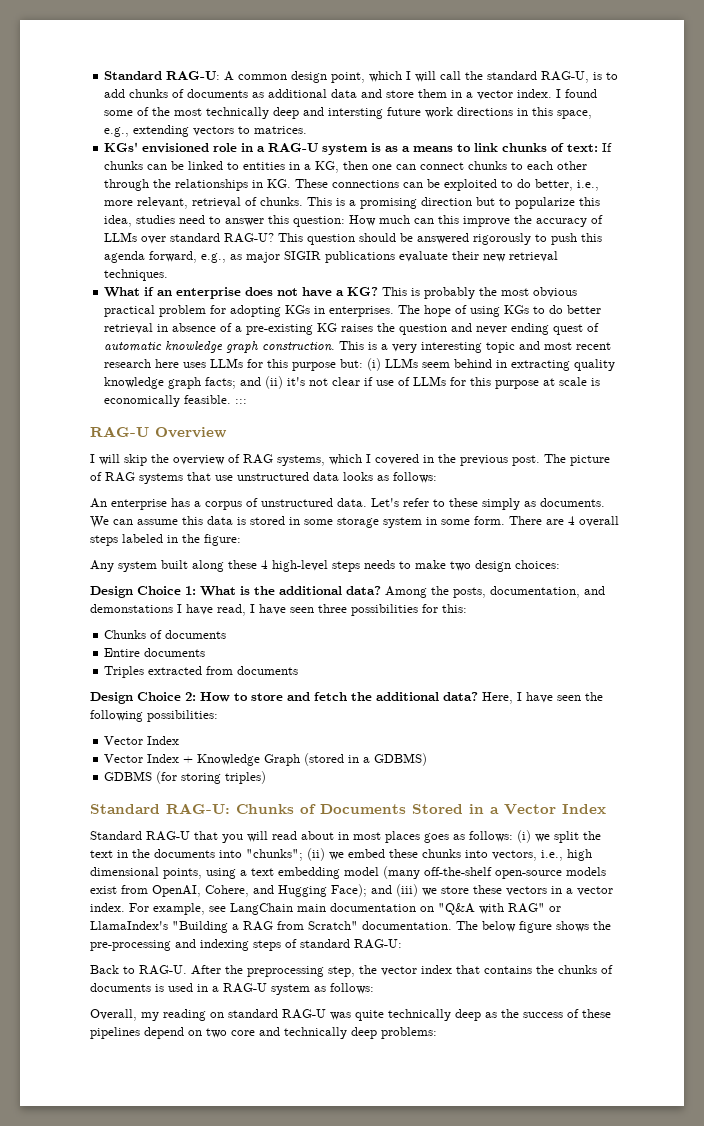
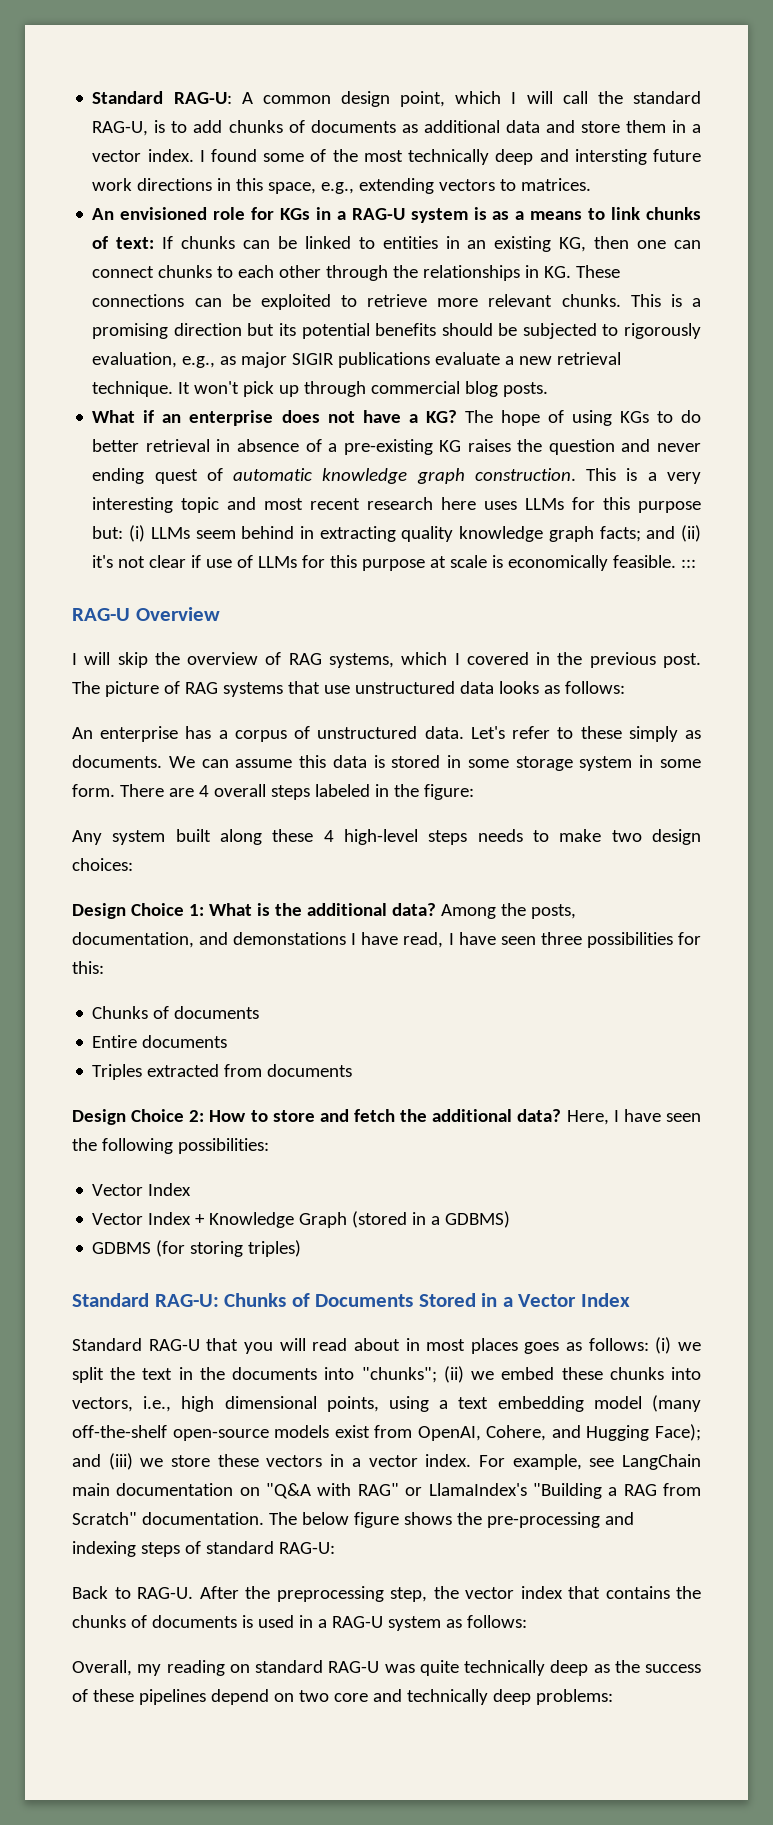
[104,142,139,152] KGs' -> [92,208,115,220] An
(238, 147) none -> [251,207,310,220] for KGs
[304,164,312,170] a -> [467,236,552,252] an existing
[517,179,600,191] [104,197,258,209] do better, i.e., more relevant, retrieval of -> [367,294,553,307] retrieve more relevant
[499,197,601,209] [104,215,604,227] [104,232,603,245] [104,251,198,263] to popularize this idea, studies need to answer this question: How much can this improve the accuracy of LLMs over standard RAG-U? This question should be answered rigorously to push this agenda forward, -> [279,323,701,339] [92,352,178,368] its potential benefits should be subjected to rigorously evaluation,
[452,251,480,260] their -> [505,356,515,365] a
[104,269,169,281] techniques. -> [92,381,549,397] technique. It won't pick up through commercial blog posts.
[382,287,578,299] [104,305,395,317] This is probably the most obvious practical problem for adopting KGs in enterprises. -> (457, 416) none

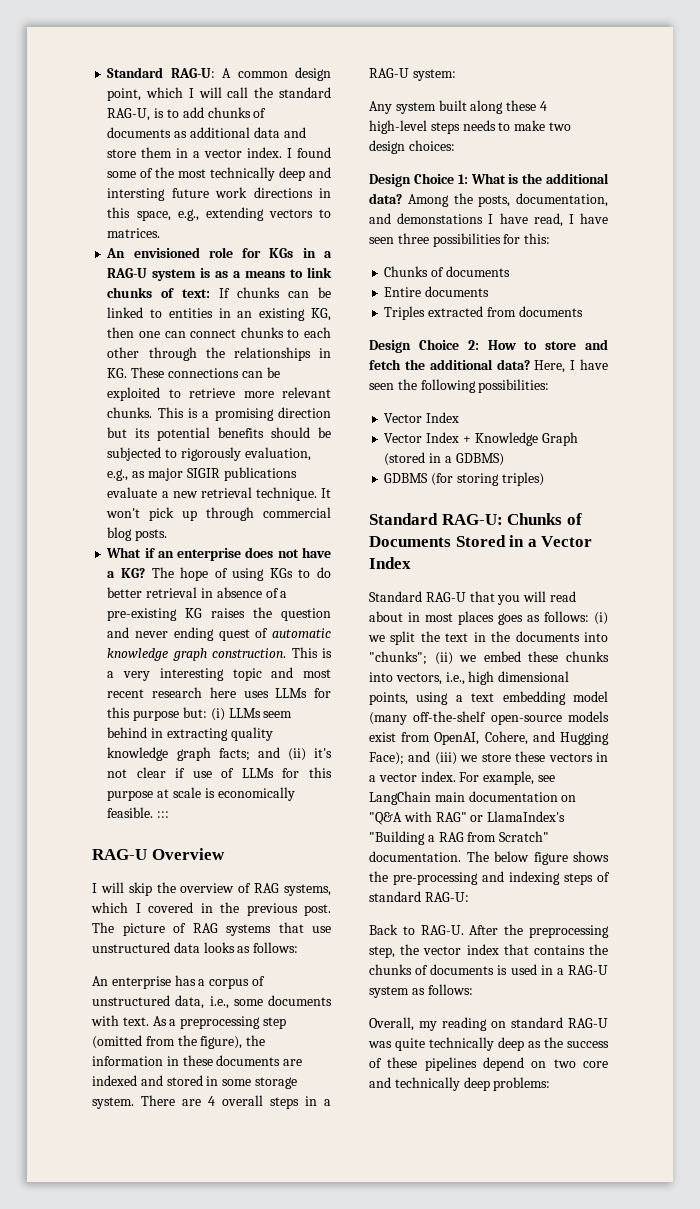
[424,726,701,742] [72,755,701,771] [72,784,115,797] data. Let's refer to these simply as documents. We can assume this data is stored in some storage system in some form. -> [175,995,332,1009] [91,1015,286,1029] [92,1035,266,1049] [92,1055,303,1066] [92,1075,297,1089] [92,1097,134,1109] data, i.e., some documents with text. As a preprocessing step (omitted from the figure), the information in these documents are indexed and stored in some storage system.
[314,784,474,800] labeled in the figure: -> [305,1096,331,1106] [369,68,456,81] in a RAG-U system:

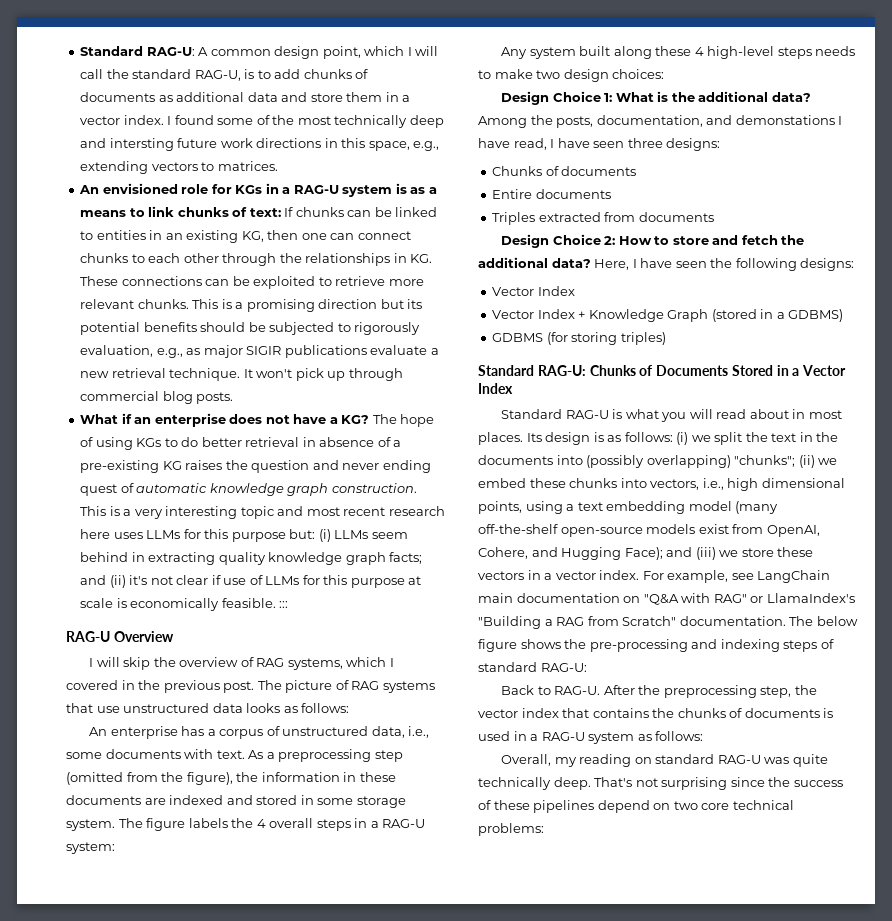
[141,1095,201,1106] There are -> [118,818,254,831] The figure labels the
[432,233,551,247] possibilities for this: -> [666,138,721,151] designs:
[478,379,550,393] possibilities: -> [800,258,855,271] designs:
[469,591,495,602] that -> [612,409,659,419] is what
[458,611,523,625] places goes -> [478,432,604,445] places. Its design is
(608, 637) none -> [586,455,731,468] (possibly overlapping)
[498,1037,541,1051] deep as -> [553,777,765,790] deep. That's not surprising since
[369,1077,490,1091] and technically deep -> [732,800,794,810] technical

